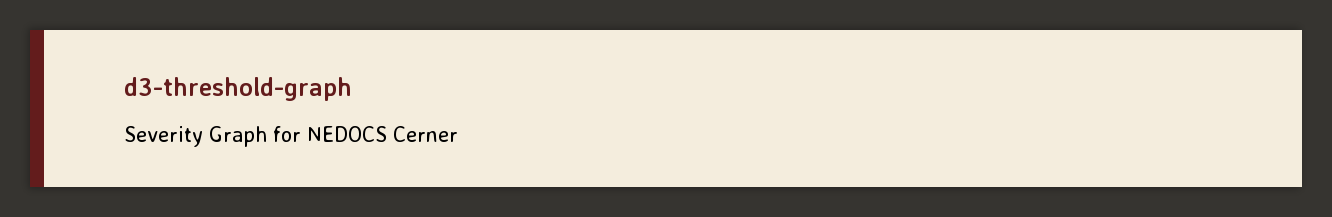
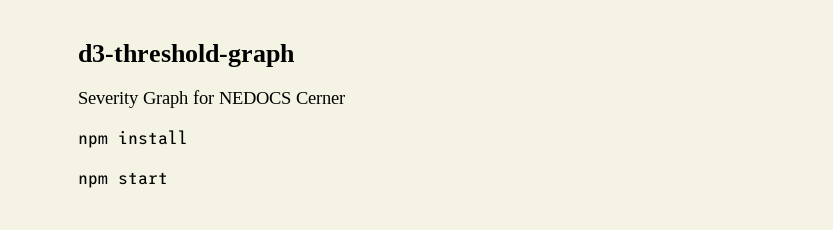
(458, 134) none -> [78,130,188,148] [78,172,168,188] // npm install // npm start

